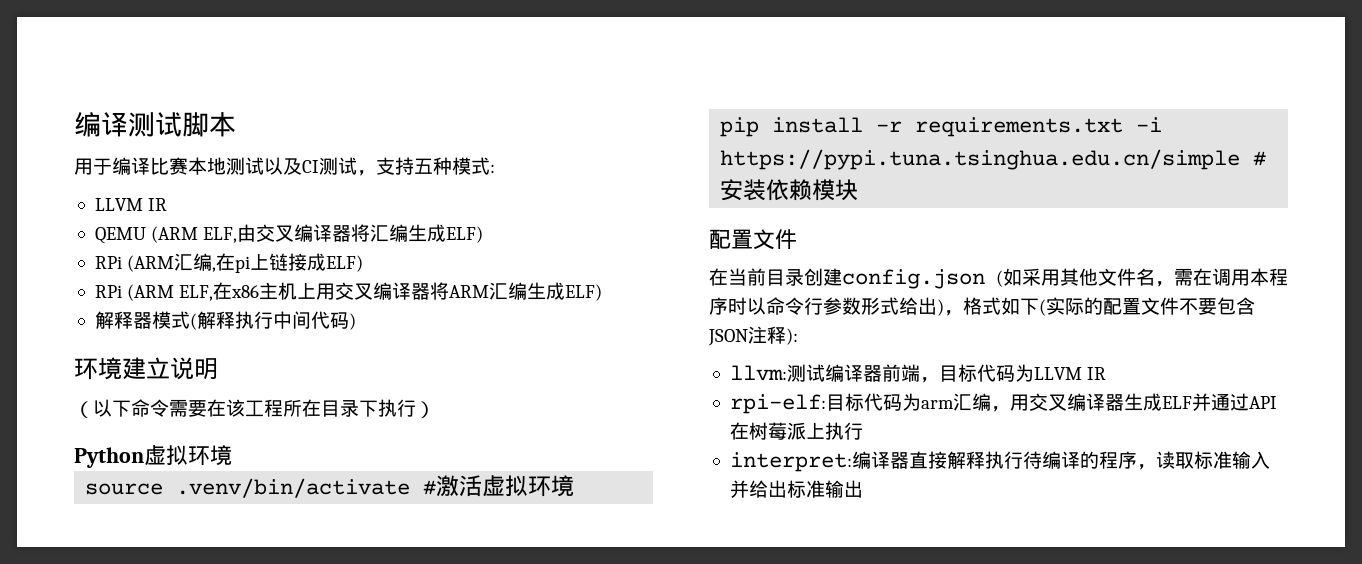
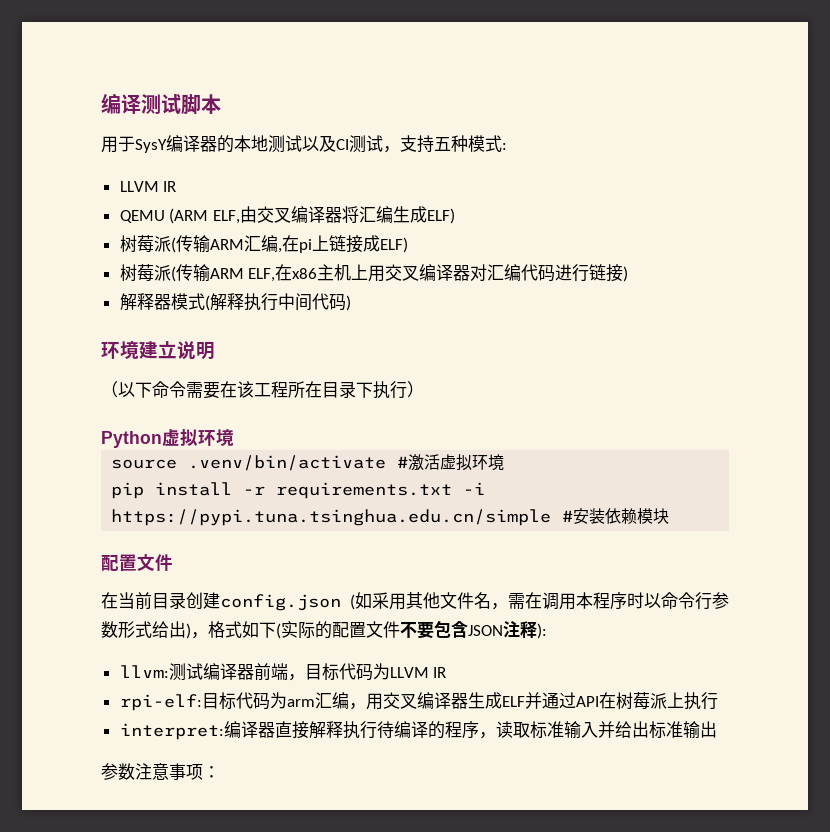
[112,157,188,175] 编译比赛 -> [135,135,234,153] SysY编译器的
[94,255,175,272] RPi (ARM -> [119,235,244,253] 树莓派(传输ARM
[94,284,175,301] RPi (ARM -> [119,264,244,282] 树莓派(传输ARM
[430,282,603,301] 将ARM汇编生成ELF) -> [470,264,629,282] 对汇编代码进行链接)
(863, 489) none -> [101,763,220,780] // 参数注意事项：

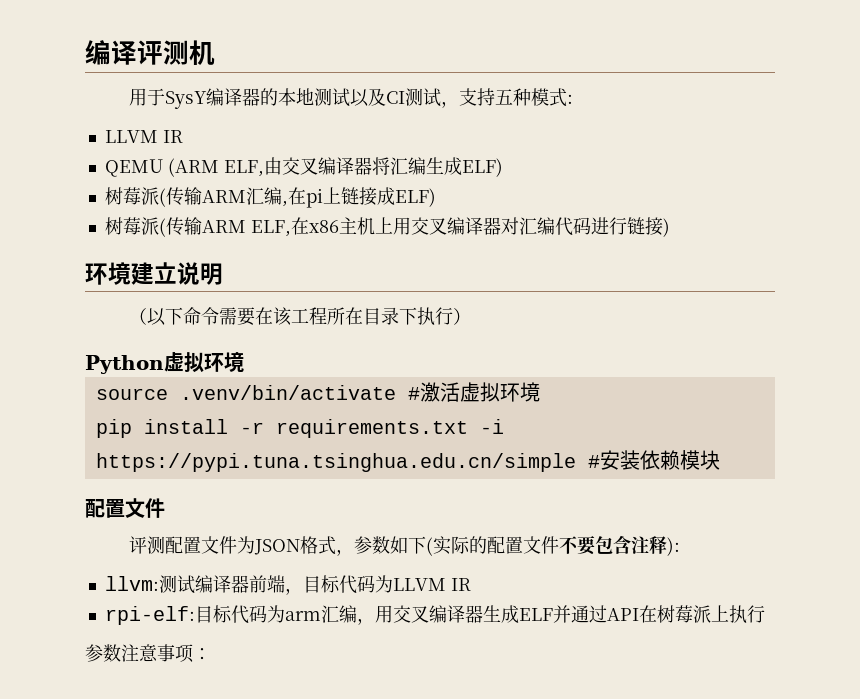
[101,93,221,115] 编译测试脚本 -> [85,40,215,65] 编译评测机
[119,293,351,311] // 解释器模式(解释执行中间代码) -> (670, 227) none
[101,592,729,611] [101,621,242,639] 在当前目录创建config.json (如采用其他文件名，需在调用本程序时以命令行参数形式给出)，格式 -> [128,536,390,556] 评测配置文件为JSON格式，参数
[468,625,503,636] JSON -> (631, 544) none
[119,721,717,740] // interpret:编译器直接解释执行待编译的程序，读取标准输入并给出标准输出 -> (765, 614) none

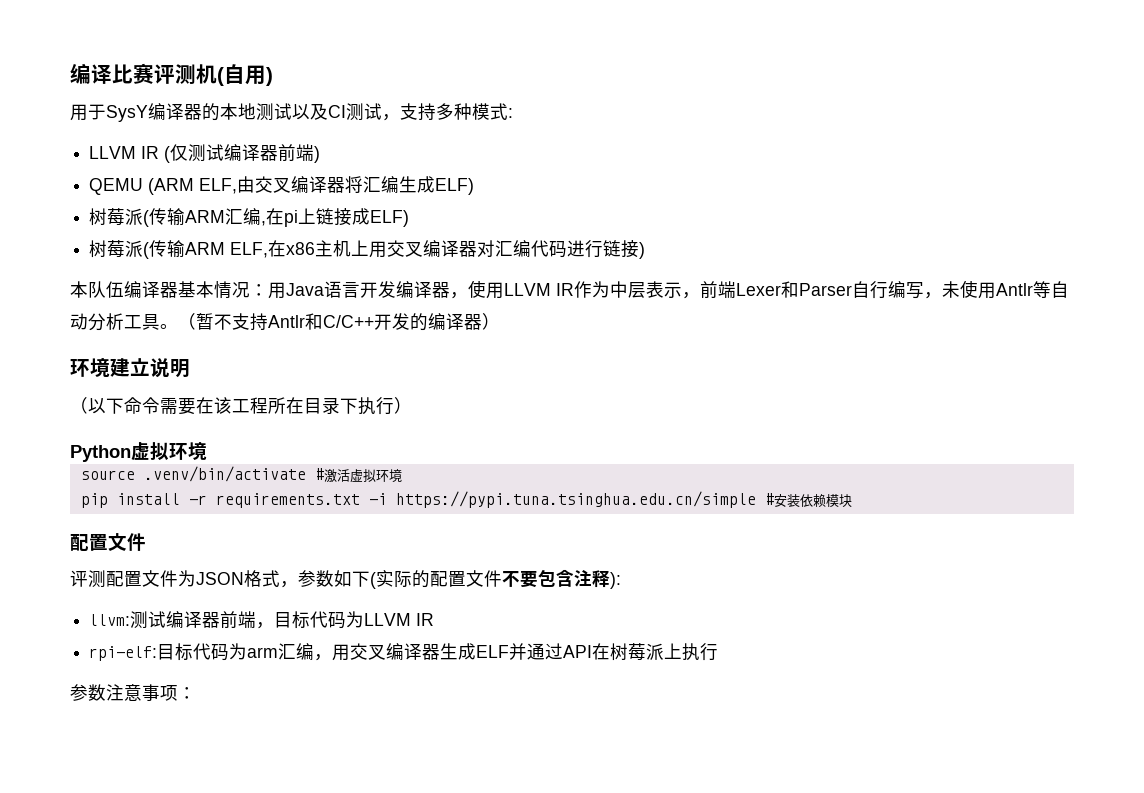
[85,40,137,65] 编译 -> [70,63,154,84] 编译比赛
(215, 52) none -> [217,64,273,86] (自用)
[494,89,513,105] 五 -> [436,103,454,120] 多
(183, 136) none -> [164,144,321,163] (仅测试编译器前端)
(670, 227) none -> [70,280,1069,299] [70,313,500,331] // 本队伍编译器基本情况：用Java语言开发编译器，使用LLVM IR作为中层表示，前端Lexer和Parser自行编写，未使用Antlr等自动分析工具。（暂不支持Antlr和C/C++开发的编译器）

